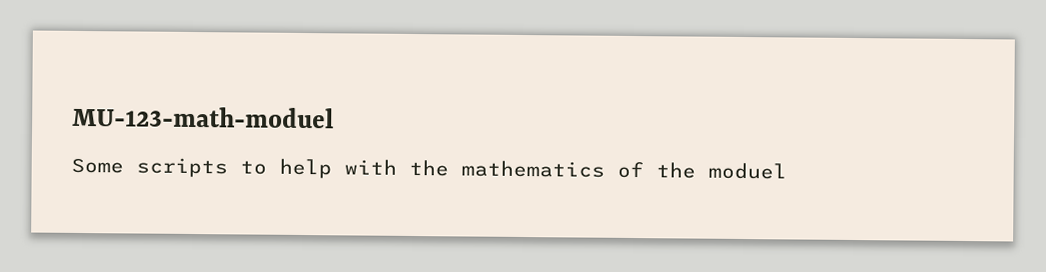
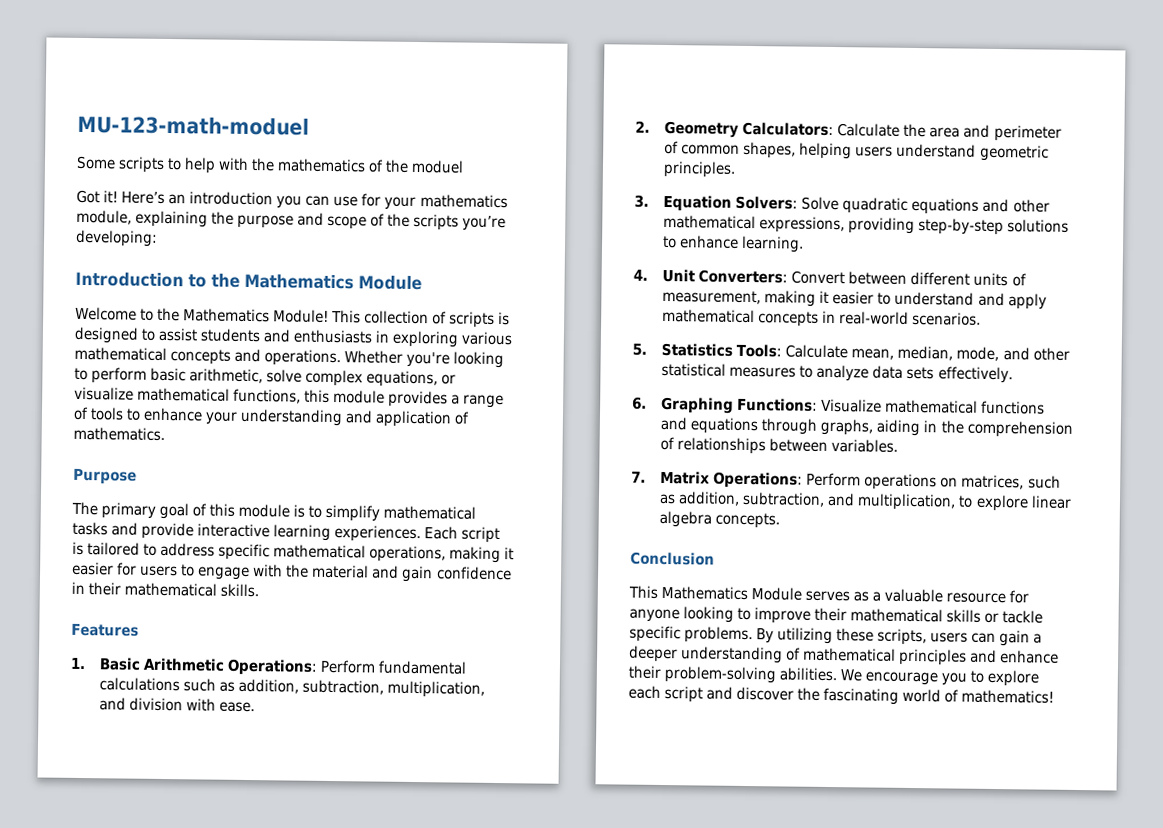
(787, 171) none -> [76,189,508,210] [76,209,507,232] [75,229,158,247] [75,271,422,291] [75,306,511,328] [74,326,513,348] [74,346,505,369] [74,367,457,388] [74,386,505,409] [73,406,471,428] [73,426,165,441] [73,468,137,485] [71,501,477,522] [72,521,501,544] [72,541,515,564] [72,561,512,583] [71,581,260,598] [71,623,139,637] [70,657,468,676] [99,677,486,698] [99,697,256,713] [635,120,1062,142] [664,140,1049,162] [663,160,737,178] [634,194,1050,215] [663,214,1070,236] [663,235,805,253] [633,268,1027,287] [662,289,1047,310] [662,308,982,327] [632,342,1070,362] [661,362,1013,384] [632,396,1046,415] [660,416,1073,438] [660,436,899,455] [631,470,1061,491] [659,491,1072,512] [659,510,781,529] [630,551,715,566] [628,585,1030,604] [629,606,1044,624] [629,625,1043,647] [629,645,1060,666] [628,665,1040,687] [628,685,1055,705] // Got it! Here’s an introduction you can use for your mathematics module, explaining the purpose and scope of the scripts you’re developing: // Introduction to the Mathematics Module // Welcome to the Mathematics Module! This collection of scripts is designed to assist students and enthusiasts in exploring various mathematical concepts and operations. Whether you're looking to perform basic arithmetic, solve complex equations, or visualize mathematical functions, this module provides a range of tools to enhance your understanding and application of mathematics. // Purpose // The primary goal of this module is to simplify mathematical tasks and provide interactive learning experiences. Each script is tailored to address specific mathematical operations, making it easier for users to engage with the material and gain confidence in their mathematical skills. // Features // 1. Basic Arithmetic Operations: Perform fundamental calculations such as addition, subtraction, multiplication, and division with ease. // 2. Geometry Calculators: Calculate the area and perimeter of common shapes, helping users understand geometric principles. // 3. Equation Solvers: Solve quadratic equations and other mathematical expressions, providing step-by-step solutions to enhance learning. // 4. Unit Converters: Convert between different units of measurement, making it easier to understand and apply mathematical concepts in real-world scenarios. // 5. Statistics Tools: Calculate mean, median, mode, and other statistical measures to analyze data sets effectively. // 6. Graphing Functions: Visualize mathematical functions and equations through graphs, aiding in the comprehension of relationships between variables. // 7. Matrix Operations: Perform operations on matrices, such as addition, subtraction, and multiplication, to explore linear algebra concepts. // Conclusion // This Mathematics Module serves as a valuable resource for anyone looking to improve their mathematical skills or tackle specific problems. By utilizing these scripts, users can gain a deeper understanding of mathematical principles and enhance their problem-solving abilities. We encourage you to explore each script and discover the fascinating world of mathematics!

